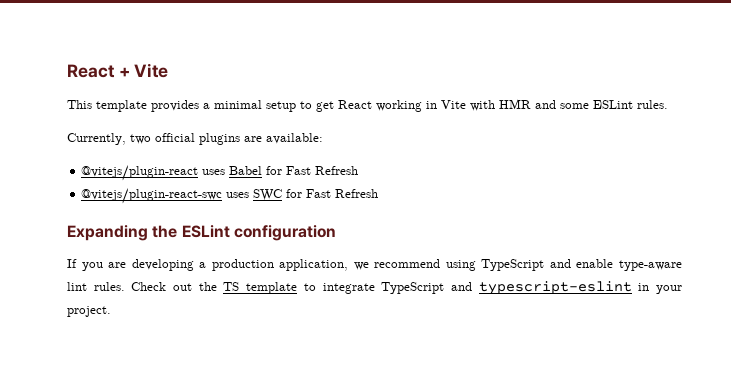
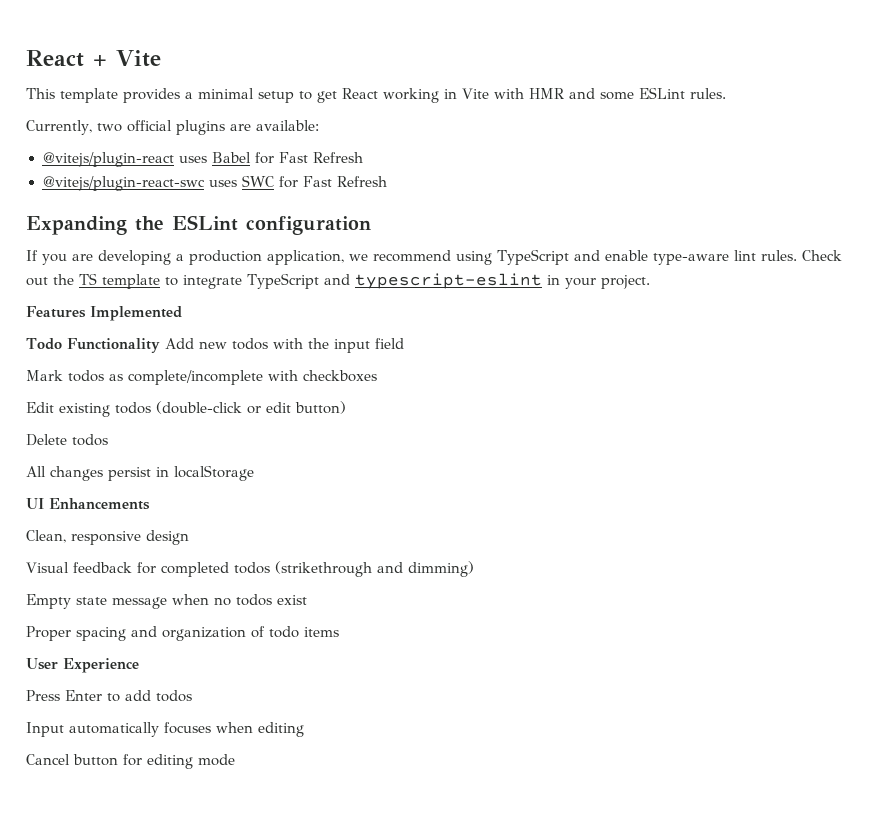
(111, 311) none -> [26,306,182,321] [26,338,404,353] [26,370,377,385] [26,401,346,417] [26,434,108,446] [26,465,254,481] [26,498,150,510] [26,530,189,545] [26,561,474,577] [26,594,307,609] [26,626,339,641] [26,658,139,673] [26,690,192,702] [26,722,304,737] [26,754,235,769] // Features Implemented // Todo Functionality Add new todos with the input field // Mark todos as complete/incomplete with checkboxes // Edit existing todos (double-click or edit button) // Delete todos // All changes persist in localStorage // UI Enhancements // Clean, responsive design // Visual feedback for completed todos (strikethrough and dimming) // Empty state message when no todos exist // Proper spacing and organization of todo items // User Experience // Press Enter to add todos // Input automatically focuses when editing // Cancel button for editing mode

